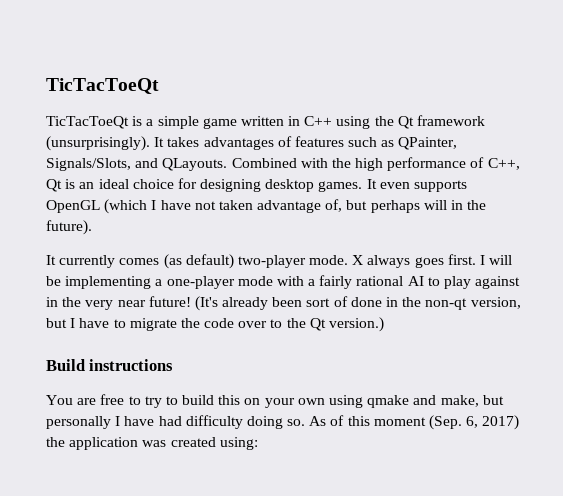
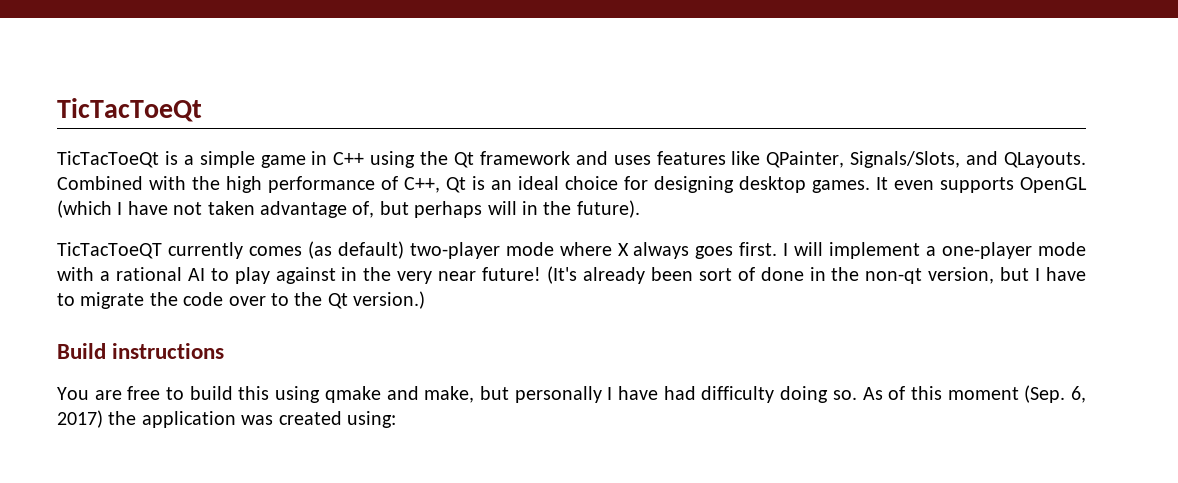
[240,116,284,126] written -> (306, 161) none
[46,136,395,151] (unsurprisingly). It takes advantages of features such as -> [575,151,761,165] and uses features like
[46,255,56,265] It -> [57,242,162,259] TicTacToeQT
[309,255,349,265] mode. -> [505,242,612,256] mode where
[46,276,152,289] be implementing -> [829,242,921,259] implement
[319,275,353,289] fairly -> (110, 276) none
[144,395,325,408] try to build this on your own -> [189,386,270,400] build this

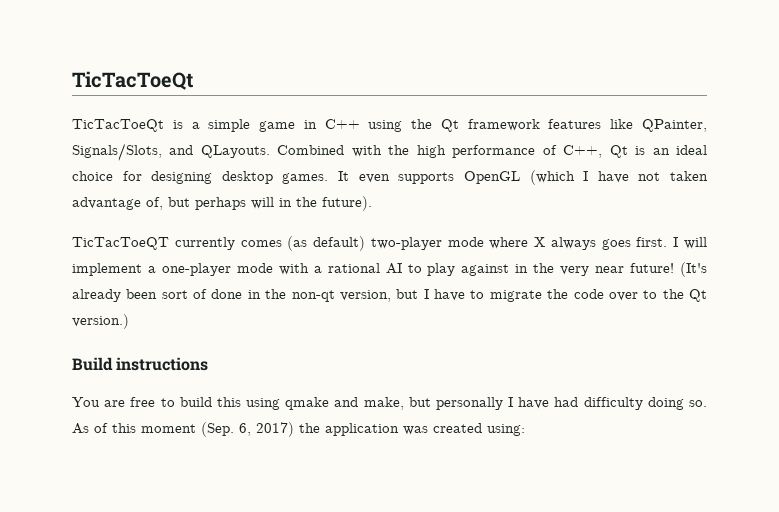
[575,151,651,165] and uses -> (540, 125) none

